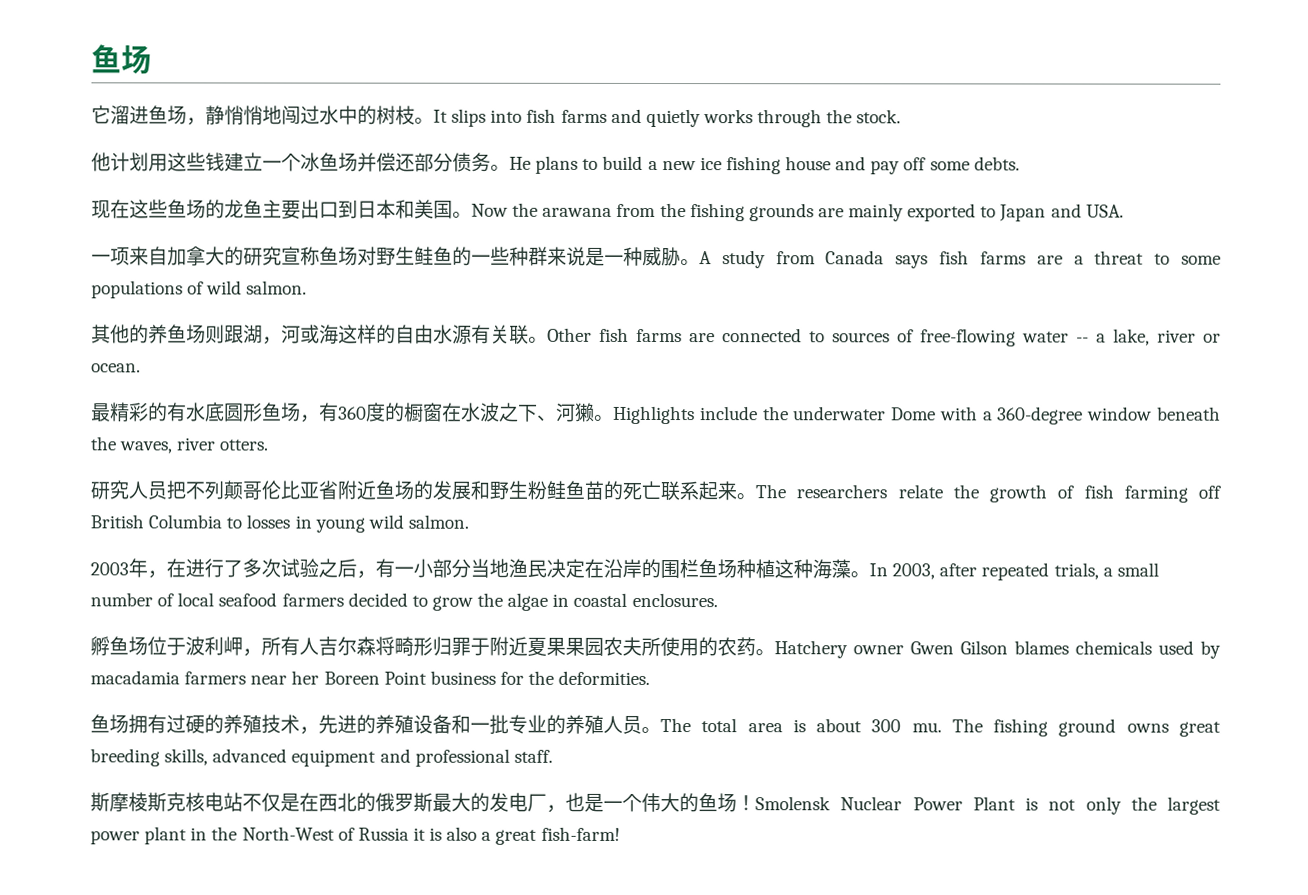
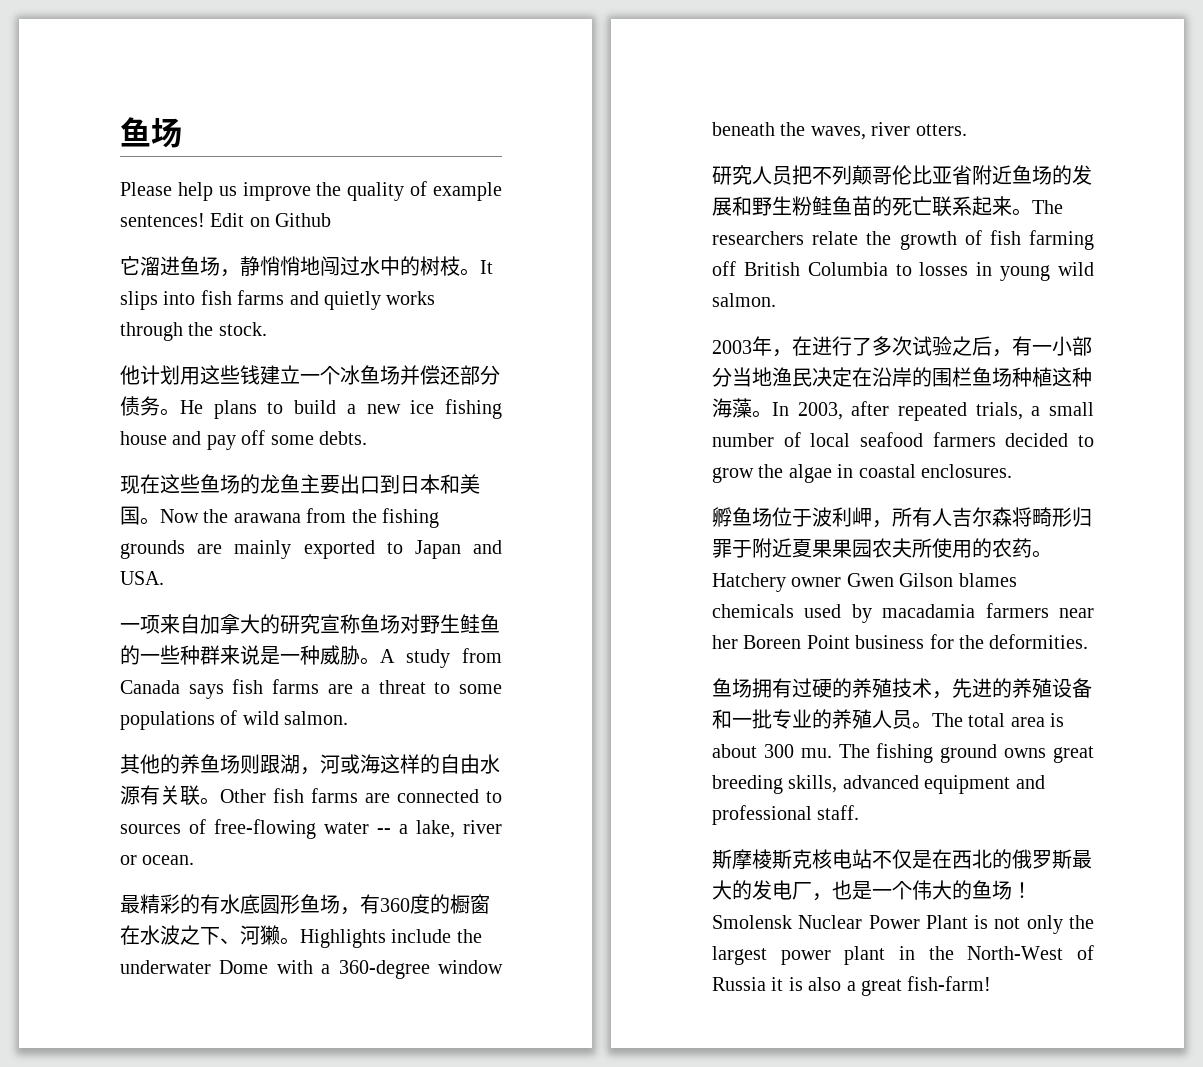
[91,44,152,75] 鱼场 -> [120,117,182,148] [120,181,502,201] [120,213,332,227] 鱼场 // Please help us improve the quality of example sentences! Edit on Github

